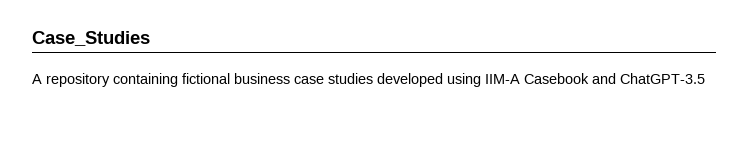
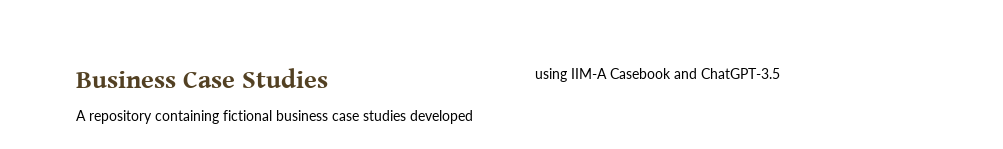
[32,31,150,46] Case_Studies -> [76,68,328,88] Business Case Studies

